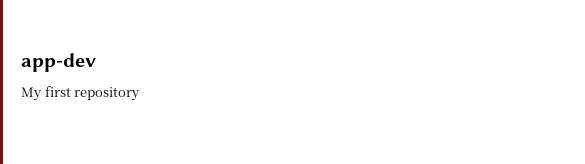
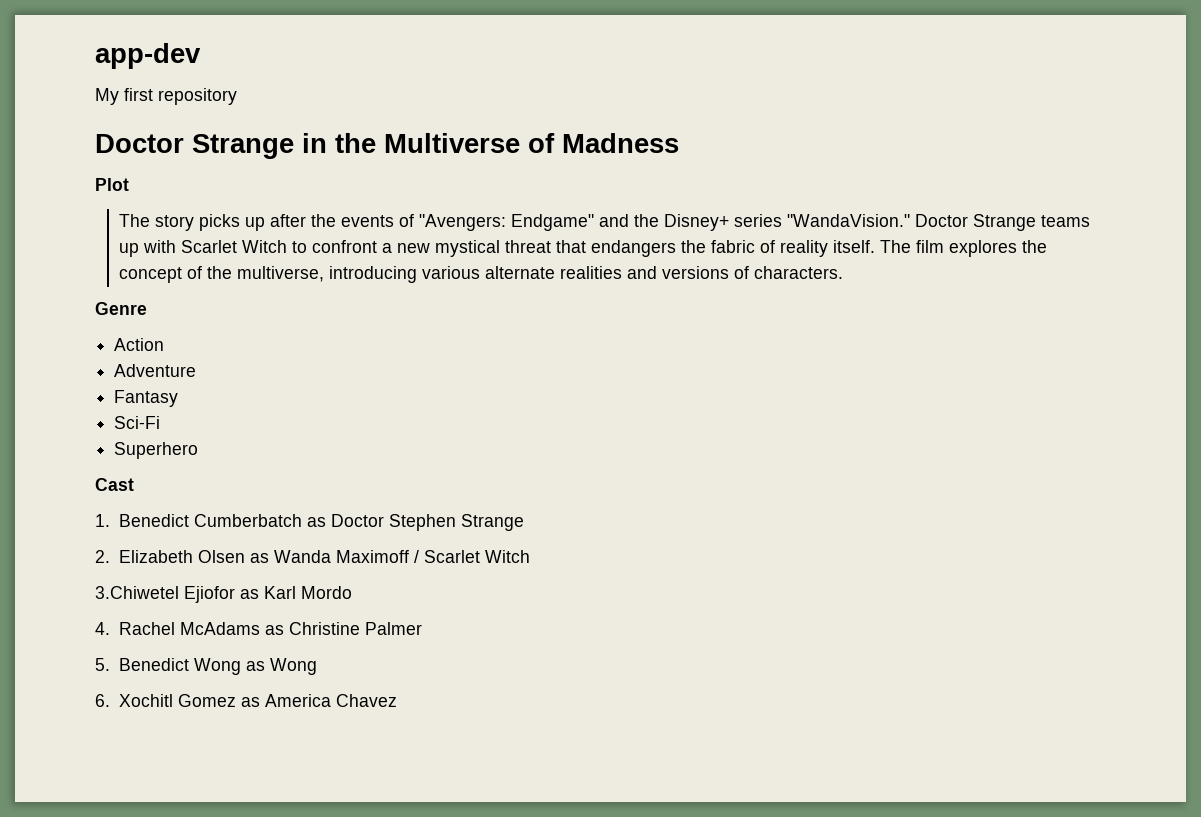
(141, 94) none -> [95,133,679,159] [95,178,129,191] [119,214,1091,231] [119,240,1048,257] [119,266,844,283] [95,302,147,315] [114,338,165,351] [114,364,197,377] [114,390,179,407] [114,416,161,429] [114,442,199,459] [95,478,134,491] [95,514,525,531] [95,550,531,563] [95,586,352,603] [95,622,423,635] [95,658,318,675] [95,694,398,707] // Doctor Strange in the Multiverse of Madness // Plot // The story picks up after the events of "Avengers: Endgame" and the Disney+ series "WandaVision." Doctor Strange teams up with Scarlet Witch to confront a new mystical threat that endangers the fabric of reality itself. The film explores the concept of the multiverse, introducing various alternate realities and versions of characters. // Genre // Action // Adventure // Fantasy // Sci-Fi // Superhero // Cast // 1. Benedict Cumberbatch as Doctor Stephen Strange // 2. Elizabeth Olsen as Wanda Maximoff / Scarlet Witch // 3.Chiwetel Ejiofor as Karl Mordo // 4. Rachel McAdams as Christine Palmer // 5. Benedict Wong as Wong // 6. Xochitl Gomez as America Chavez

